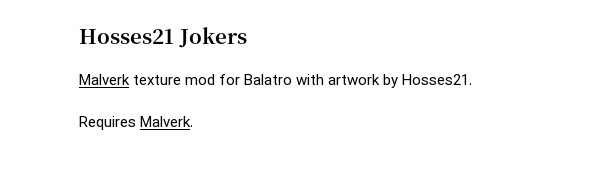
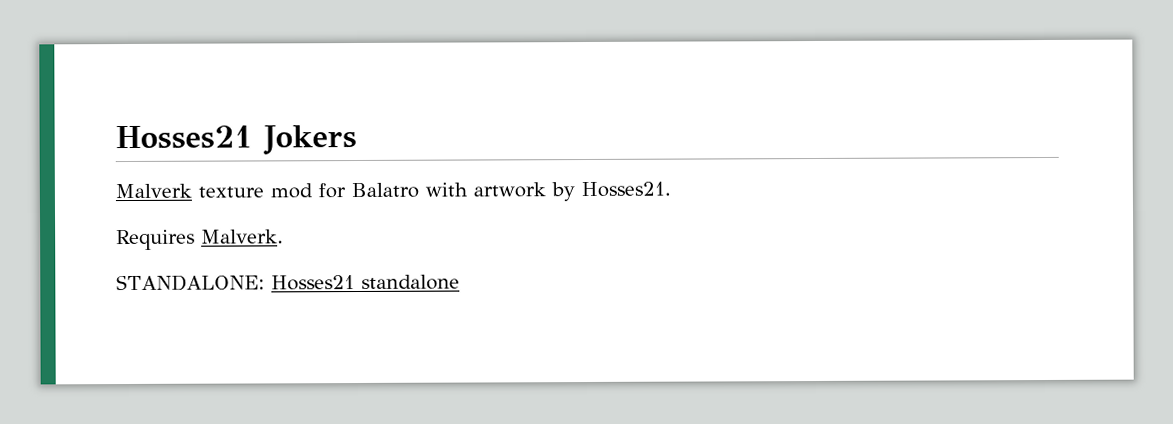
(194, 121) none -> [116,274,460,292] // STANDALONE: Hosses21 standalone

